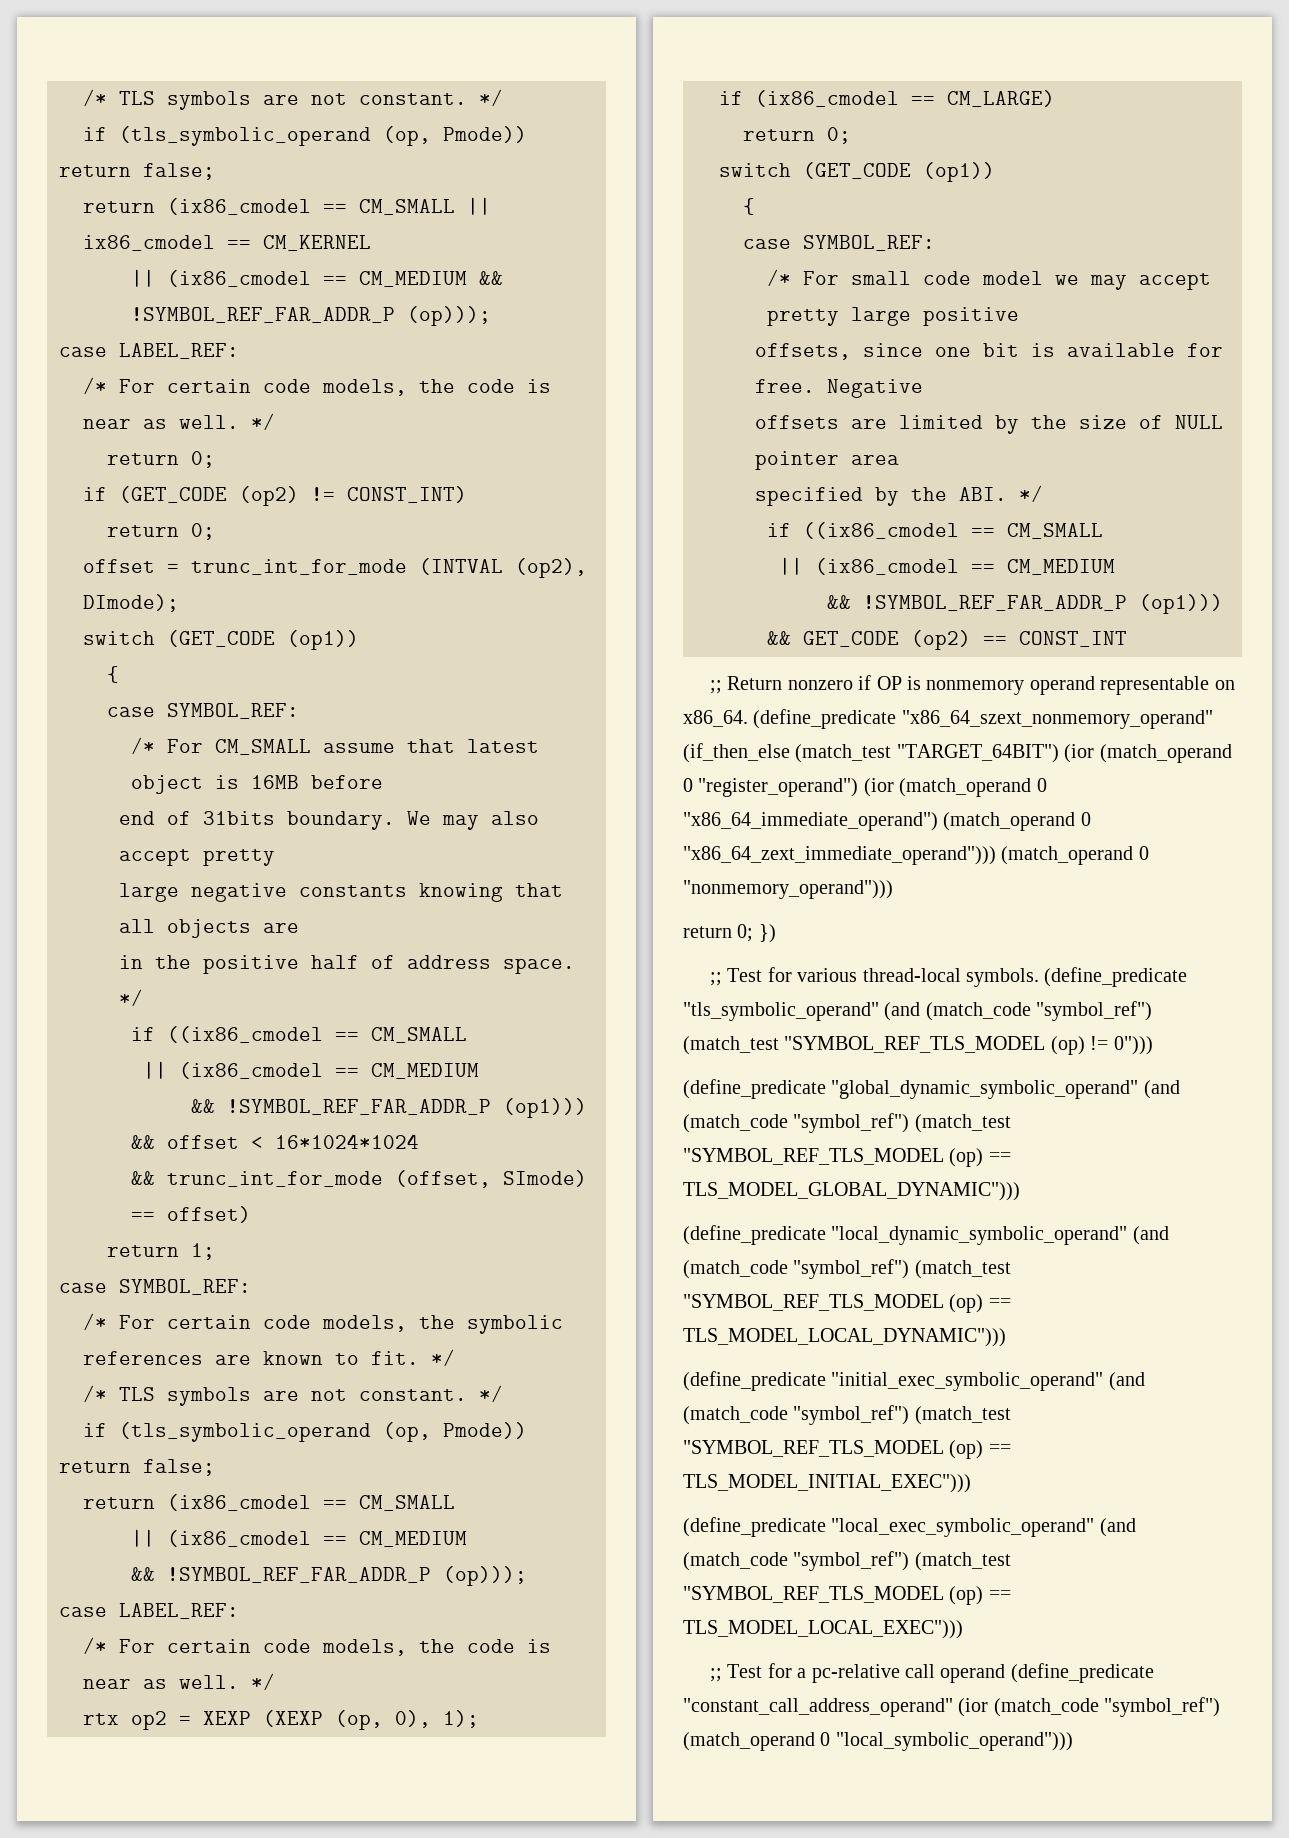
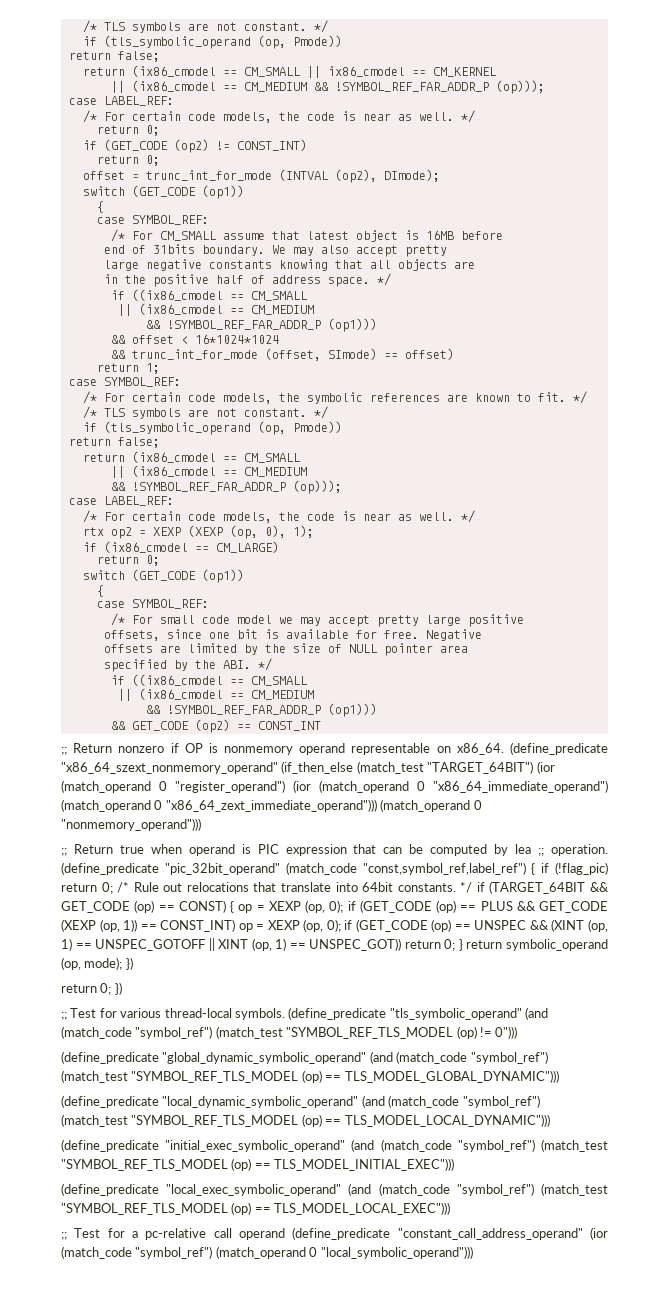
(893, 889) none -> [61,844,608,856] [61,862,608,875] [61,881,609,894] [61,900,608,913] [61,919,608,932] [61,938,609,951] [61,957,133,970] // ;; Return true when operand is PIC expression that can be computed by lea ;; operation. (define_predicate "pic_32bit_operand" (match_code "const,symbol_ref,label_ref") { if (!flag_pic) return 0; /* Rule out relocations that translate into 64bit constants. */ if (TARGET_64BIT && GET_CODE (op) == CONST) { op = XEXP (op, 0); if (GET_CODE (op) == PLUS && GET_CODE (XEXP (op, 1)) == CONST_INT) op = XEXP (op, 0); if (GET_CODE (op) == UNSPEC && (XINT (op, 1) == UNSPEC_GOTOFF || XINT (op, 1) == UNSPEC_GOT)) return 0; } return symbolic_operand (op, mode); })

